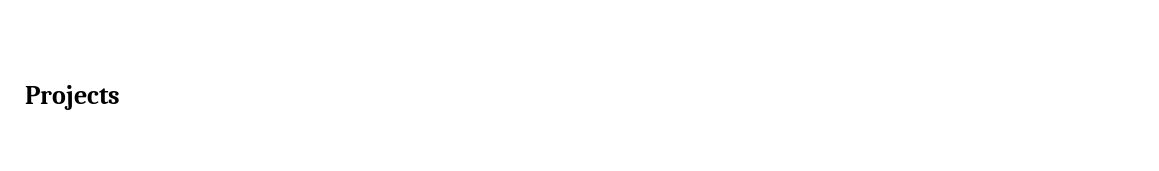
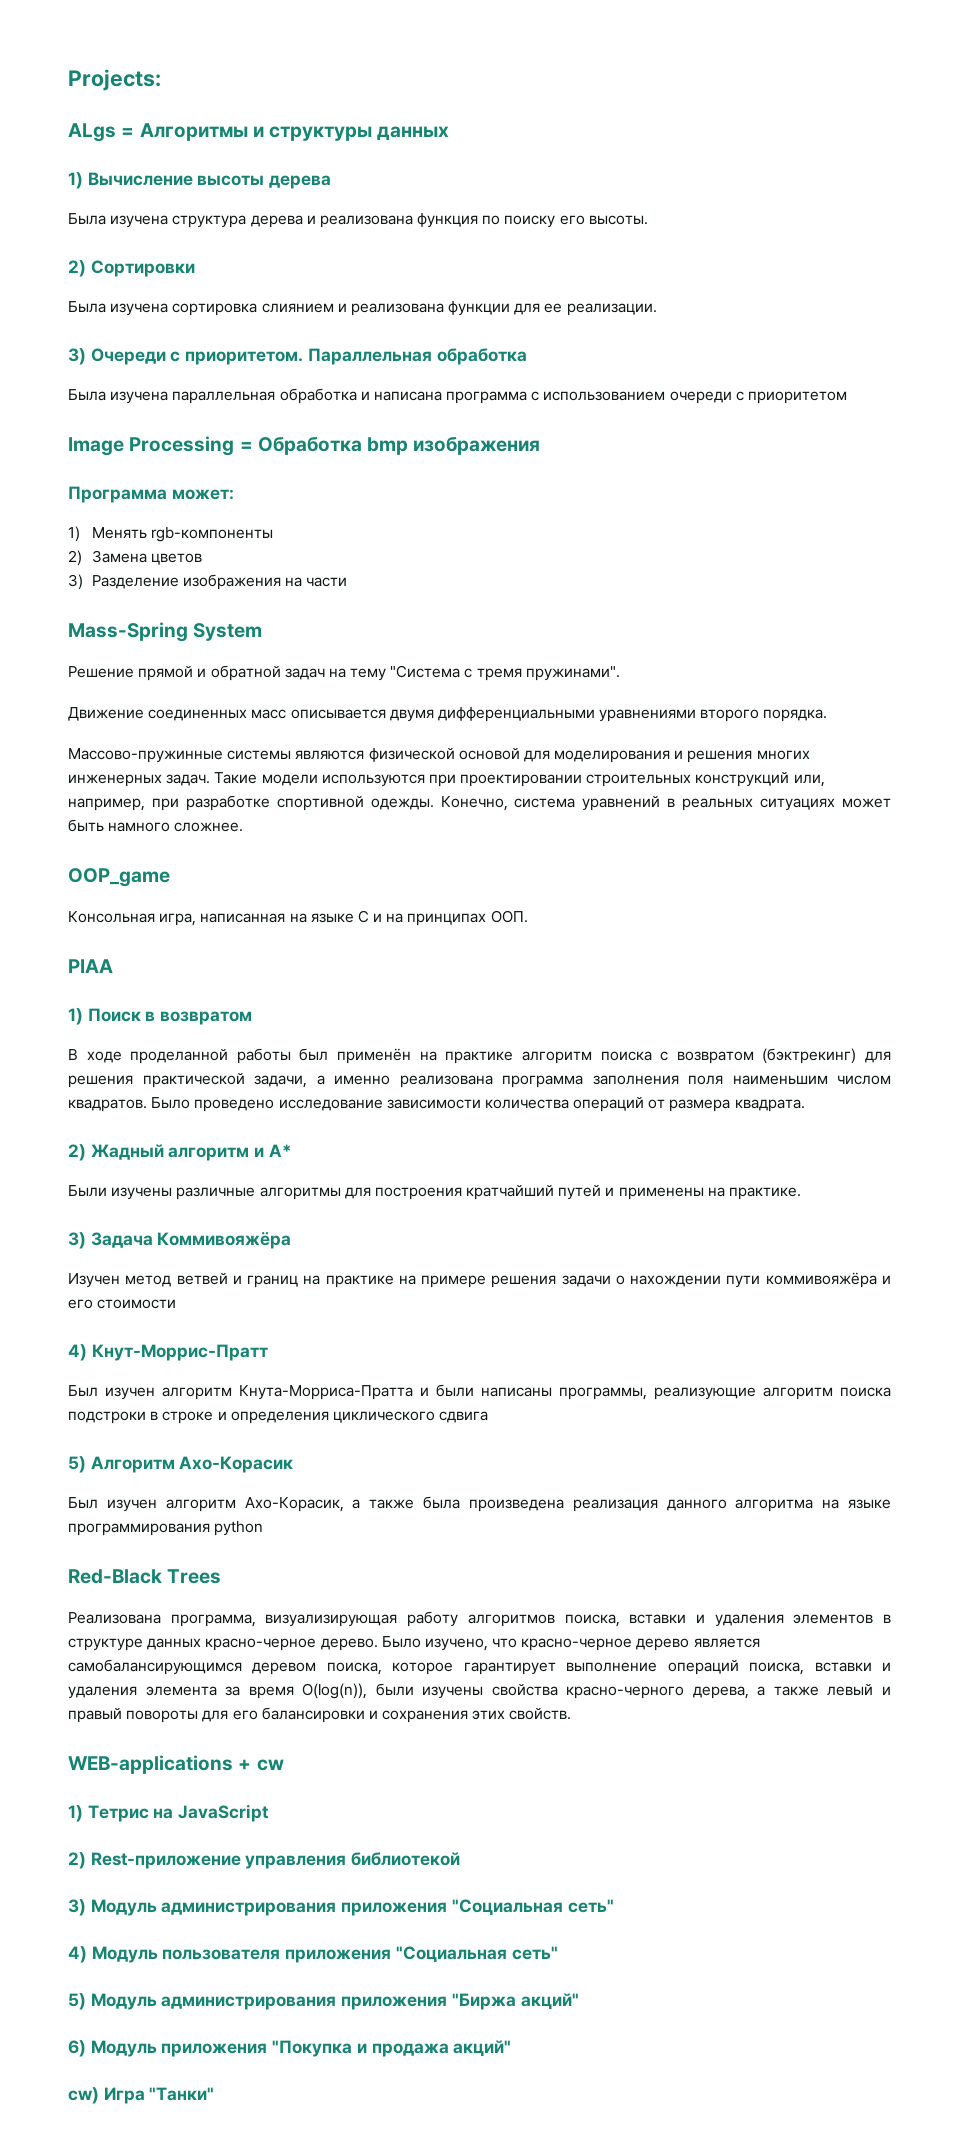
[25,85,120,110] Projects -> [68,69,161,91] [68,123,450,142] [68,172,332,189] [68,213,648,228] [68,260,195,277] [68,301,657,316] [68,348,527,365] [68,388,848,404] [68,436,541,456] [68,486,234,503] [68,526,273,542] [68,550,202,566] [68,574,348,590] [68,622,263,642] [68,665,620,681] [68,707,828,722] [68,748,810,763] [68,772,825,787] [68,795,891,811] [68,819,244,832] [68,868,170,887] [68,910,528,926] [68,959,113,973] [68,1008,253,1025] [68,1048,892,1064] [68,1073,891,1088] [68,1097,805,1112] [68,1144,291,1161] [68,1185,802,1200] [68,1232,292,1249] [68,1272,891,1288] [68,1299,177,1309] [68,1344,268,1361] [68,1384,891,1400] [68,1411,489,1424] [68,1456,294,1473] [68,1496,891,1512] [68,1521,264,1536] [68,1569,222,1584] [68,1611,892,1627] [68,1636,760,1651] [68,1659,892,1675] [68,1683,892,1699] [68,1707,572,1723] [68,1755,284,1774] [68,1804,270,1822] [68,1852,461,1869] [68,1899,614,1916] [68,1946,558,1963] [68,1993,579,2010] [68,2040,512,2057] [68,2087,215,2104] Projects: // ALgs = Алгоритмы и структуры данных // 1) Вычисление высоты дерева // Была изучена структура дерева и реализована функция по поиску его высоты. // 2) Сортировки // Была изучена сортировка слиянием и реализована функции для ее реализации. // 3) Очереди с приоритетом. Параллельная обработка // Была изучена параллельная обработка и написана программа с использованием очереди с приоритетом // Image Processing = Обработка bmp изображения // Программа может: // 1) Менять rgb-компоненты // 2) Замена цветов // 3) Разделение изображения на части // Mass-Spring System // Решение прямой и обратной задач на тему "Система с тремя пружинами". // Движение соединенных масс описывается двумя дифференциальными уравнениями второго порядка. // Массово-пружинные системы являются физической основой для моделирования и решения многих инженерных задач. Такие модели используются при проектировании строительных конструкций или, например, при разработке спортивной одежды. Конечно, система уравнений в реальных ситуациях может быть намного сложнее. // OOP_game // Консольная игра, написанная на языке С и на принципах ООП. // PIAA // 1) Поиск в возвратом // В ходе проделанной работы был применён на практике алгоритм поиска с возвратом (бэктрекинг) для решения практической задачи, а именно реализована программа заполнения поля наименьшим числом квадратов. Было проведено исследование зависимости количества операций от размера квадрата. // 2) Жадный алгоритм и А* // Были изучены различные алгоритмы для построения кратчайший путей и применены на практике. // 3) Задача Коммивояжёра // Изучен метод ветвей и границ на практике на примере решения задачи о нахождении пути коммивояжёра и его стоимости // 4) Кнут-Моррис-Пратт // Был изучен алгоритм Кнута-Морриса-Пратта и были написаны программы, реализующие алгоритм поиска подстроки в строке и определения циклического сдвига // 5) Алгоритм Ахо-Корасик // Был изучен алгоритм Ахо-Корасик, а также была произведена реализация данного алгоритма на языке программирования python // Red-Black Trees // Реализована программа, визуализирующая работу алгоритмов поиска, вставки и удаления элементов в структуре данных красно-черное дерево. Было изучено, что красно-черное дерево является самобалансирующимся деревом поиска, которое гарантирует выполнение операций поиска, вставки и удаления элемента за время О(log(n)), были изучены свойства красно-черного дерева, а также левый и правый повороты для его балансировки и сохранения этих свойств. // WEB-applications + cw // 1) Тетрис на JavaScript // 2) Rest-приложение управления библиотекой // 3) Модуль администрирования приложения "Социальная сеть" // 4) Модуль пользователя приложения "Социальная сеть" // 5) Модуль администрирования приложения "Биржа акций" // 6) Модуль приложения "Покупка и продажа акций" // cw) Игра "Танки"

